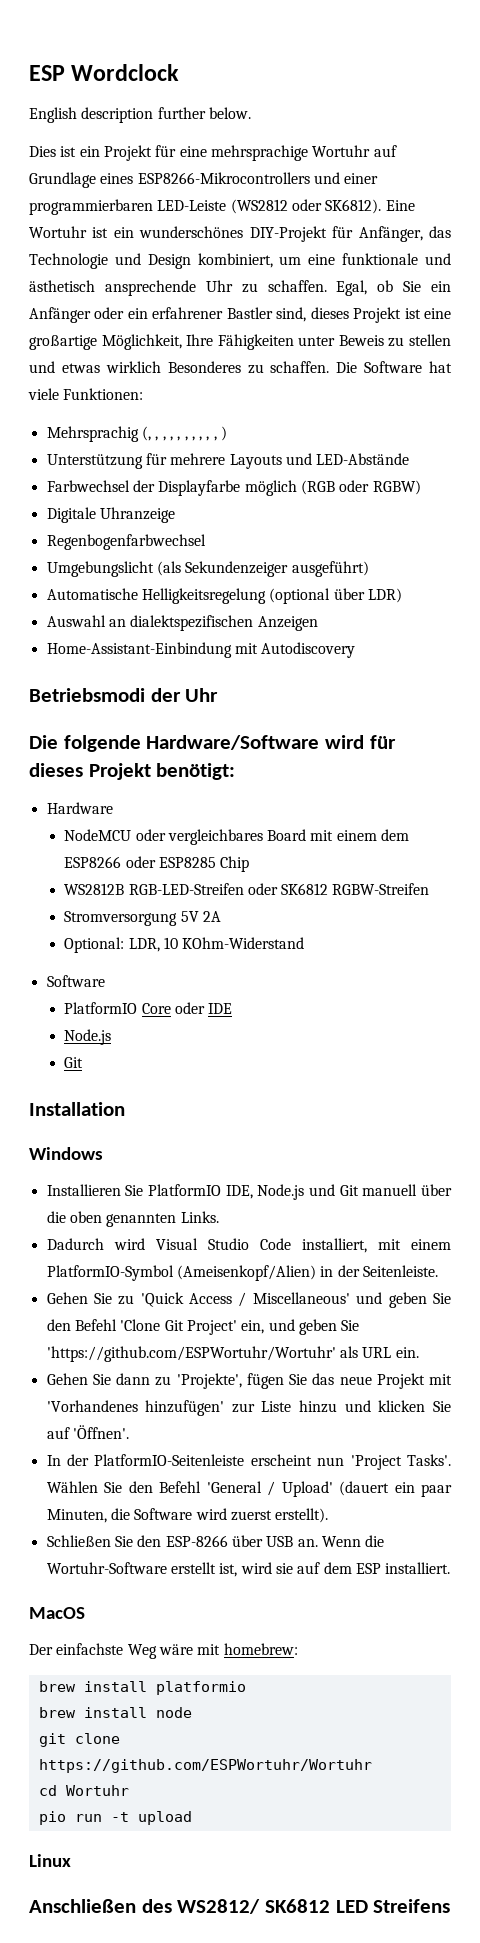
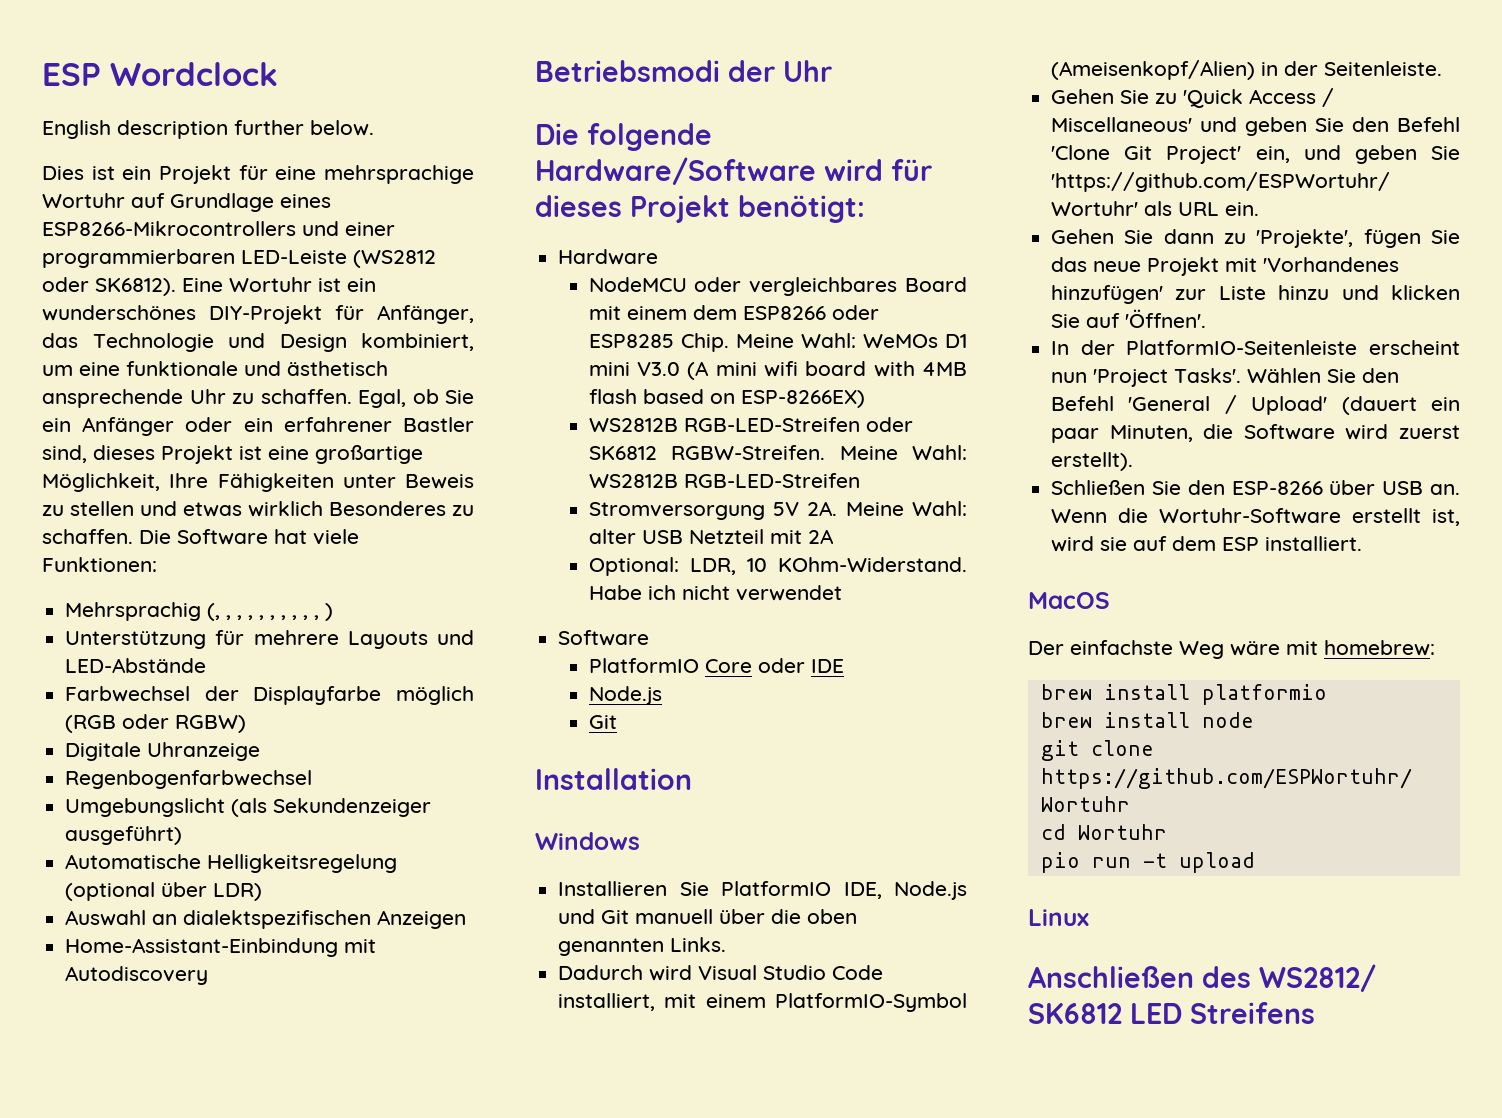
[220,856,250,872] [64,883,430,895] [64,911,199,926] Chip // WS2812B RGB-LED-Streifen oder SK6812 RGBW-Streifen // Stromversorgung 5V -> [680,333,967,352] [588,361,967,380] [588,389,865,408] [588,417,913,432] [588,445,967,460] [588,473,860,488] [588,501,967,520] [588,529,802,544] Chip. Meine Wahl: WeMOs D1 mini V3.0 (A mini wifi board with 4MB flash based on ESP-8266EX) // WS2812B RGB-LED-Streifen oder SK6812 RGBW-Streifen. Meine Wahl: WS2812B RGB-LED-Streifen // Stromversorgung 5V 2A. Meine Wahl: alter USB Netzteil mit
[182,937,305,949] KOhm-Widerstand -> [778,557,967,572] [588,585,842,601] KOhm-Widerstand. Habe ich nicht verwendet

